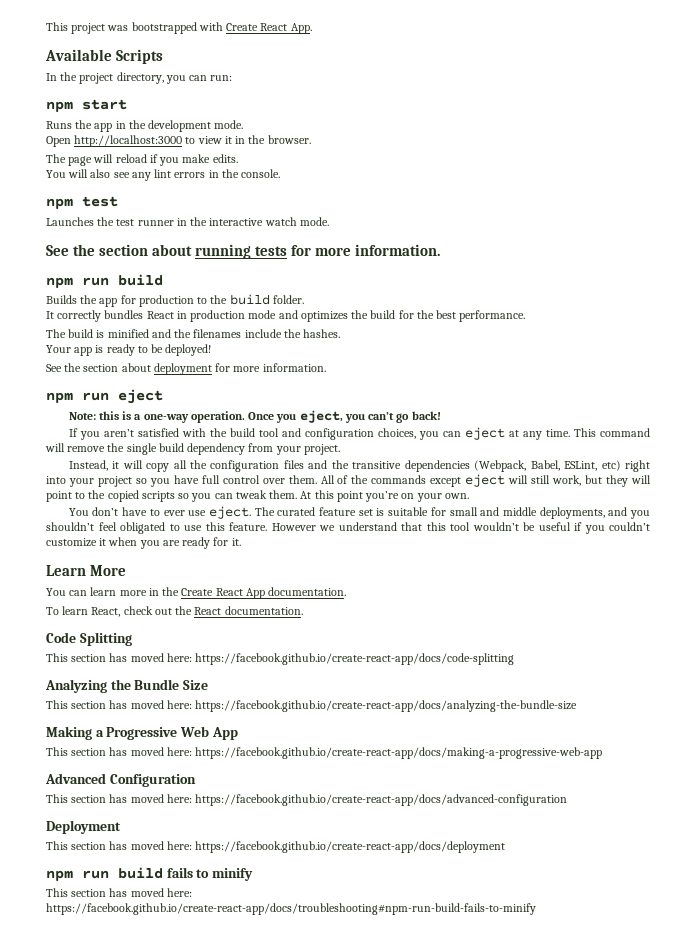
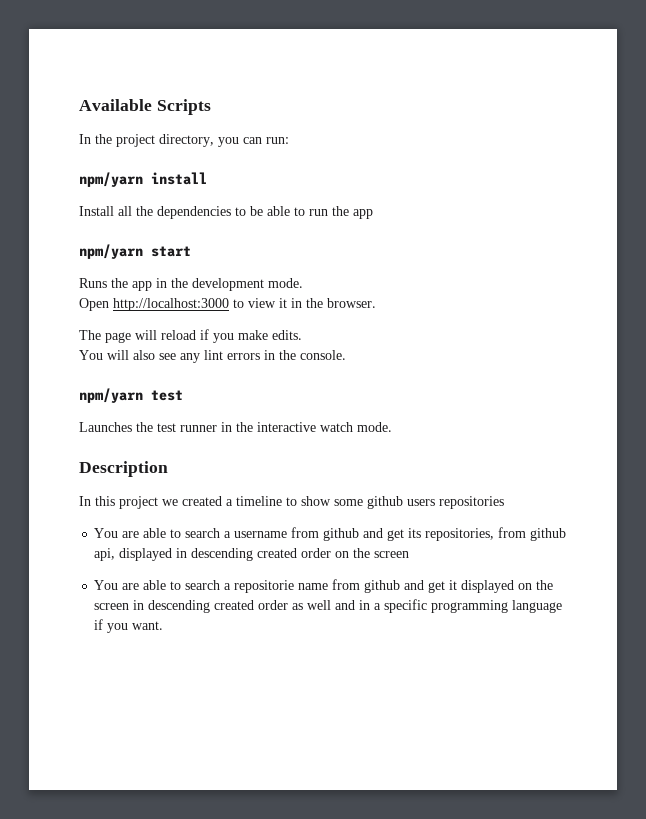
[46,22,312,34] This project was bootstrapped with Create React App. // -> (79, 105) none
[46,101,73,112] npm -> [79,172,207,187] [79,206,373,219] [79,244,143,259] npm/yarn install // Install all the dependencies to be able to run the app // npm/yarn
[46,198,73,209] npm -> [79,388,143,403] npm/yarn
[46,244,441,259] [46,274,163,288] [46,294,304,307] [46,310,526,322] [46,329,341,338] [46,344,212,356] [46,363,326,375] [46,389,163,404] [68,410,441,423] [68,427,650,440] [45,443,340,455] [68,460,650,472] [46,474,652,487] [46,490,469,502] [68,506,650,519] [46,522,650,534] [46,537,241,549] [46,565,127,576] [46,587,347,599] [46,606,303,617] [46,632,132,646] [46,653,515,665] [45,679,208,693] [46,700,578,712] [46,726,238,740] [46,747,603,759] [45,773,196,787] [46,794,568,806] [46,820,121,834] [46,841,506,853] [46,867,253,881] [46,888,192,897] [46,903,536,915] See the section about running tests for more information. // npm run build // Builds the app for production to the build folder. // It correctly bundles React in production mode and optimizes the build for the best performance. // The build is minified and the filenames include the hashes. // Your app is ready to be deployed! // See the section about deployment for more information. // npm run eject // Note: this is a one-way operation. Once you eject, you can’t go back! // If you aren’t satisfied with the build tool and configuration choices, you can eject at any time. This command will remove the single build dependency from your project. // Instead, it will copy all the configuration files and the transitive dependencies (Webpack, Babel, ESLint, etc) right into your project so you have full control over them. All of the commands except eject will still work, but they will point to the copied scripts so you can tweak them. At this point you’re on your own. // You don’t have to ever use eject. The curated feature set is suitable for small and middle deployments, and you shouldn’t feel obligated to use this feature. However we understand that this tool wouldn’t be useful if you couldn’t customize it when you are ready for it. // Learn More // You can learn more in the Create React App documentation. // To learn React, check out the React documentation. // Code Splitting // This section has moved here: https://facebook.github.io/create-react-app/docs/code-splitting // Analyzing the Bundle Size // This section has moved here: https://facebook.github.io/create-react-app/docs/analyzing-the-bundle-size // Making a Progressive Web App // This section has moved here: https://facebook.github.io/create-react-app/docs/making-a-progressive-web-app // Advanced Configuration // This section has moved here: https://facebook.github.io/create-react-app/docs/advanced-configuration // Deployment // This section has moved here: https://facebook.github.io/create-react-app/docs/deployment // npm run build fails to minify // This section has moved here: https://facebook.github.io/create-react-app/docs/troubleshooting#npm-run-build-fails-to-minify -> [79,461,168,477] [79,496,504,509] [94,527,567,541] [94,548,410,561] [94,579,554,593] [94,599,563,613] [94,619,164,633] Description // In this project we created a timeline to show some github users repositories // You are able to search a username from github and get its repositories, from github api, displayed in descending created order on the screen // You are able to search a repositorie name from github and get it displayed on the screen in descending created order as well and in a specific programming language if you want.

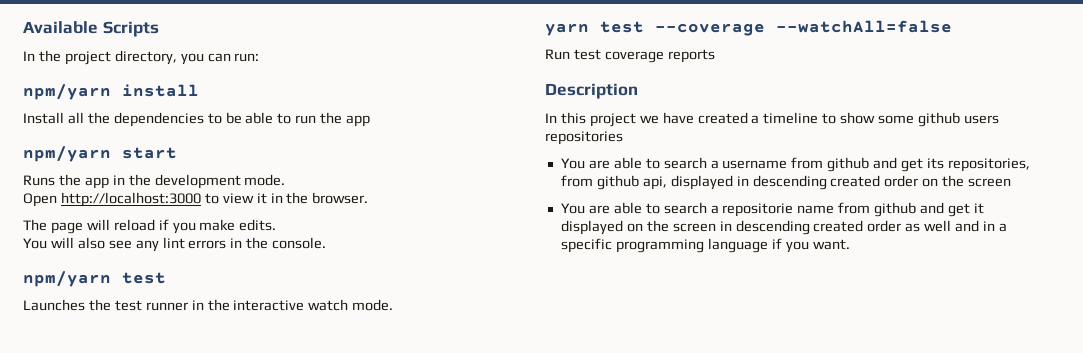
(392, 427) none -> [545,20,952,36] [545,49,715,63] // yarn test --coverage --watchAll=false // Run test coverage reports
(178, 502) none -> [662,112,694,124] have

